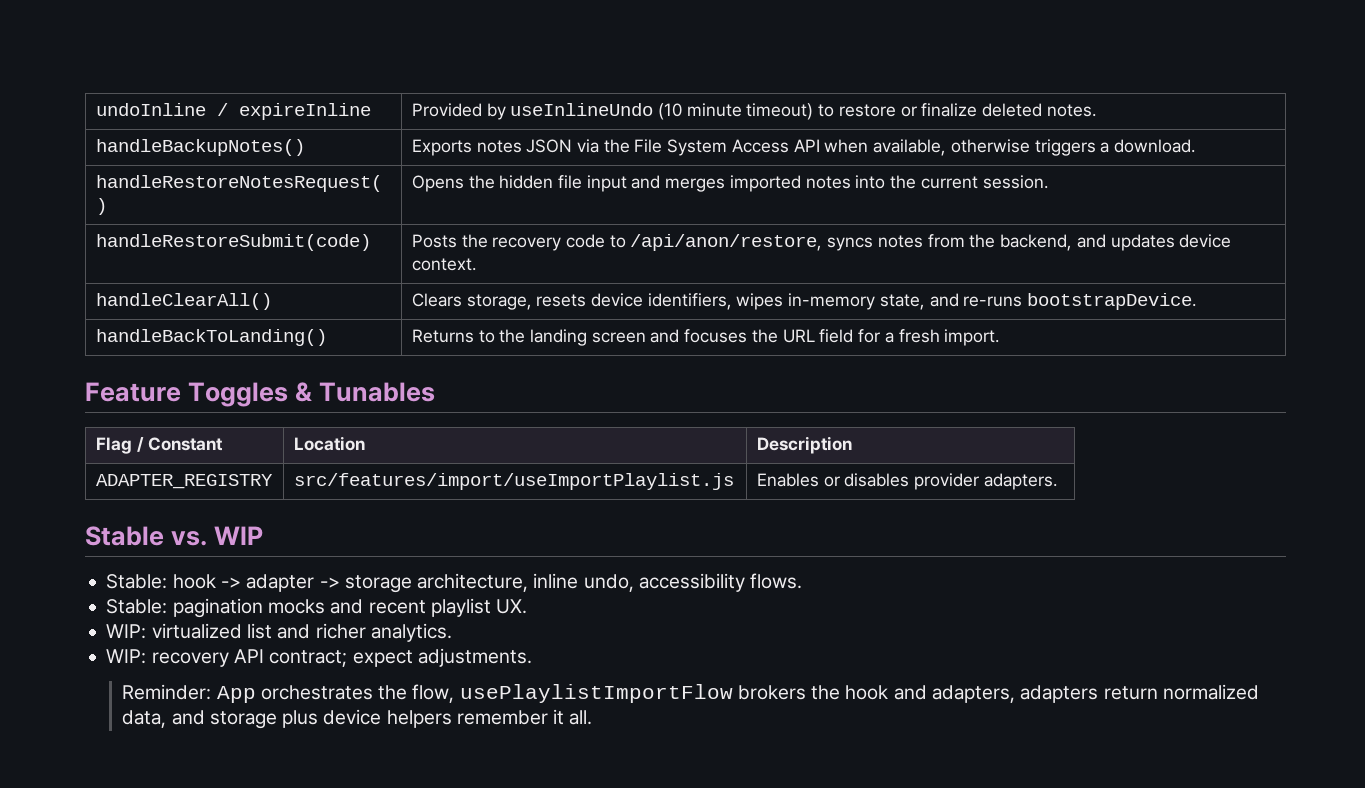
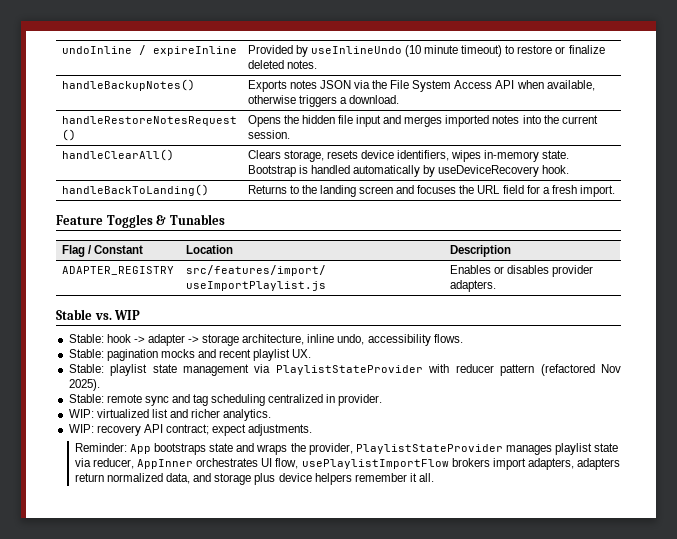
[95,234,371,251] [411,234,1232,251] [411,258,476,271] // handleRestoreSubmit(code) | Posts the recovery code to /api/anon/restore, syncs notes from the backend, and updates device context. -> (290, 134) none
[879,293,1197,310] state, and re-runs bootstrapDevice. -> [542,150,570,159] [247,165,570,177] state. Bootstrap is handled automatically by useDeviceRecovery hook.
(528, 606) none -> [68,364,622,376] [68,379,100,391] [68,394,383,406] // Stable: playlist state management via PlaylistStateProvider with reducer pattern (refactored Nov 2025). // Stable: remote sync and tag scheduling centralized in provider.
[260,684,927,703] orchestrates the flow, usePlaylistImportFlow brokers the hook and -> [154,443,619,455] [74,458,526,470] bootstraps state and wraps the provider, PlaylistStateProvider manages playlist state via reducer, AppInner orchestrates UI flow, usePlaylistImportFlow brokers import

